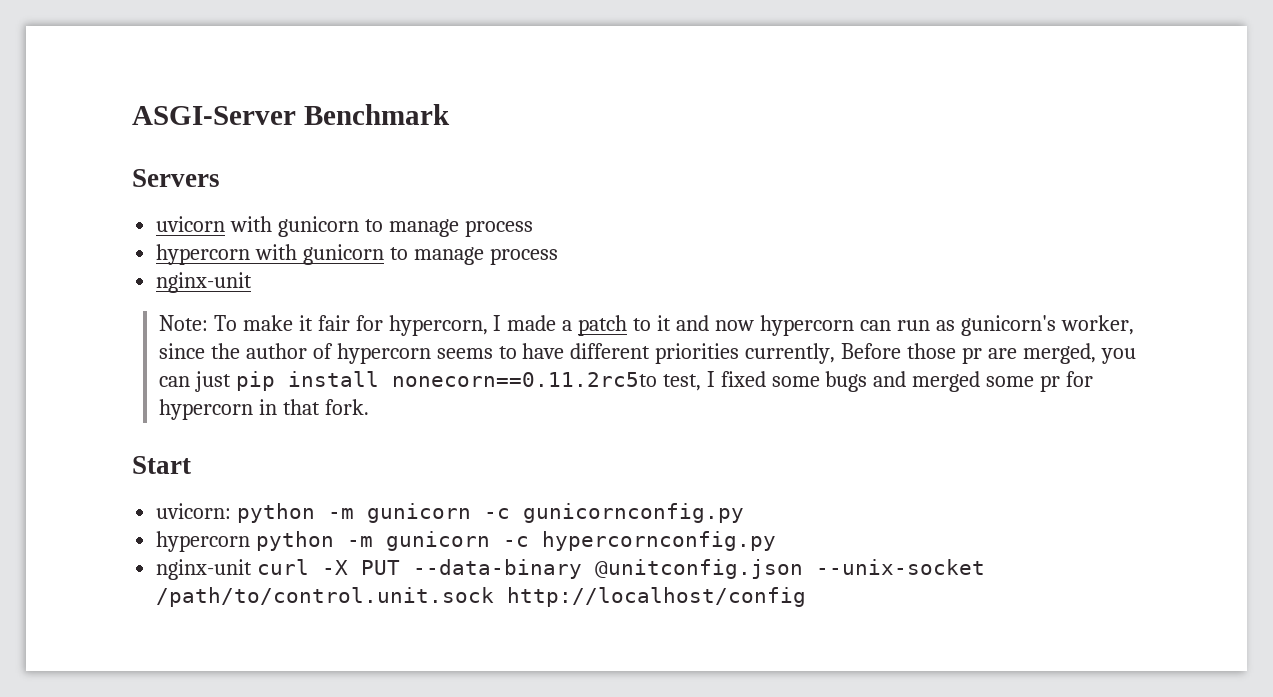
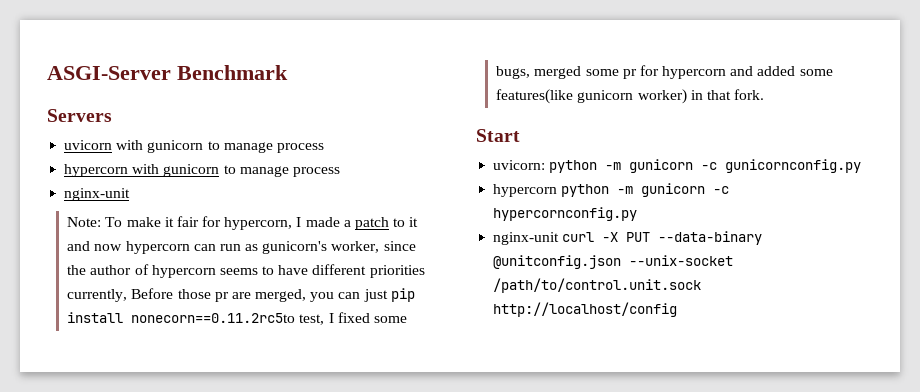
[825,371,907,392] bugs and -> [496,66,531,79] bugs,
(253, 409) none -> [730,66,833,76] [496,89,687,104] and added some features(like gunicorn worker)

